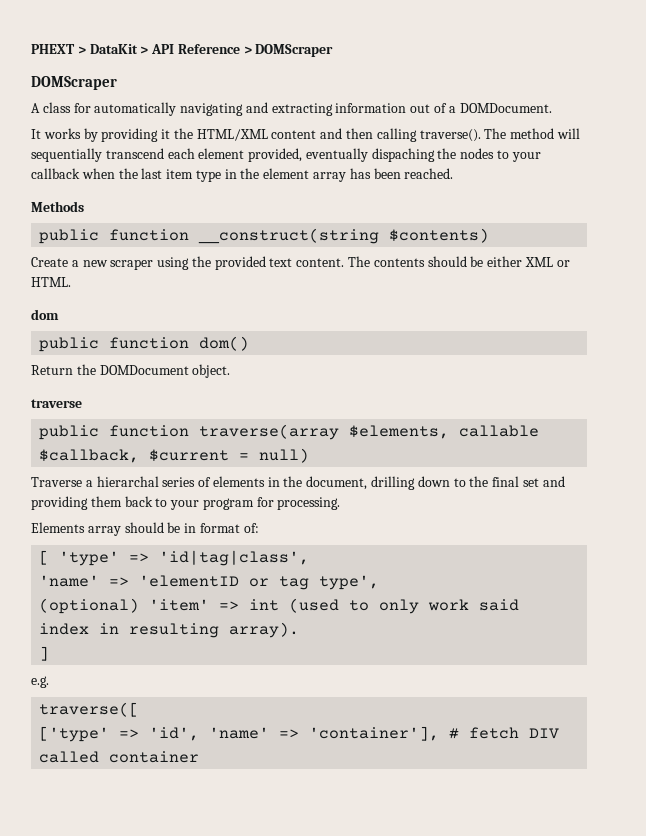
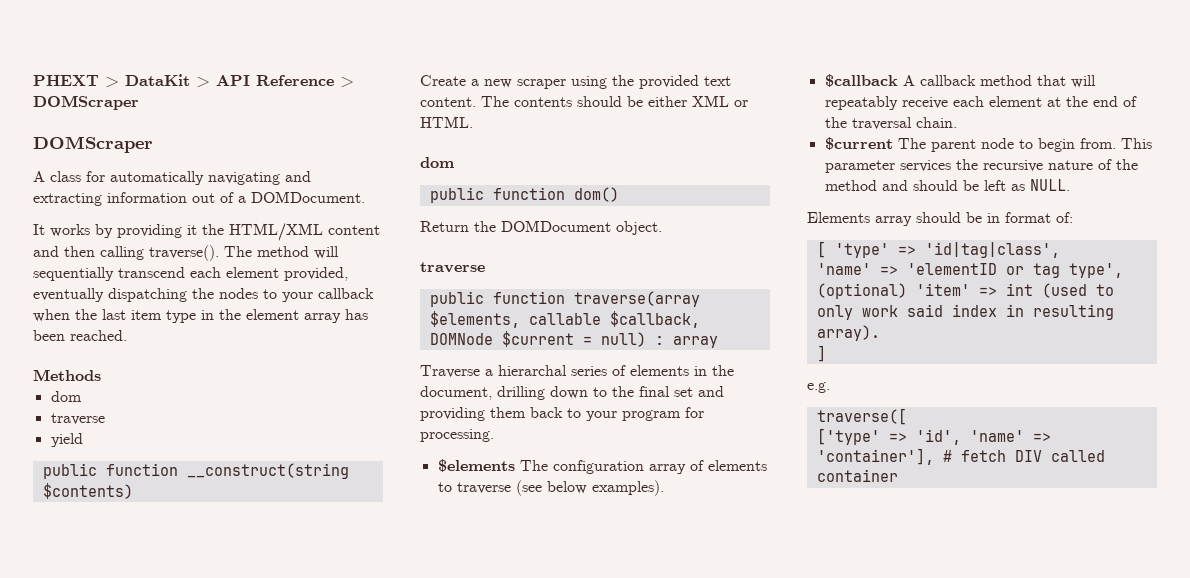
[371,148,435,162] dispaching -> [108,288,187,302] dispatching
(84, 206) none -> [50,391,82,402] [50,413,105,425] [50,433,83,447] // dom // traverse // yield
(140, 456) none -> [429,333,493,345] DOMNode
(310, 455) none -> [654,336,718,348] : array
(341, 503) none -> [437,459,767,474] [437,480,664,496] [824,74,1096,88] [824,96,1137,110] [824,117,957,130] [824,137,1152,152] [824,159,1138,173] [824,179,1070,191] // $elements The configuration array of elements to traverse (see below examples). // $callback A callback method that will repeatably receive each element at the end of the traversal chain. // $current The parent node to begin from. This parameter services the recursive nature of the method and should be left as NULL.

